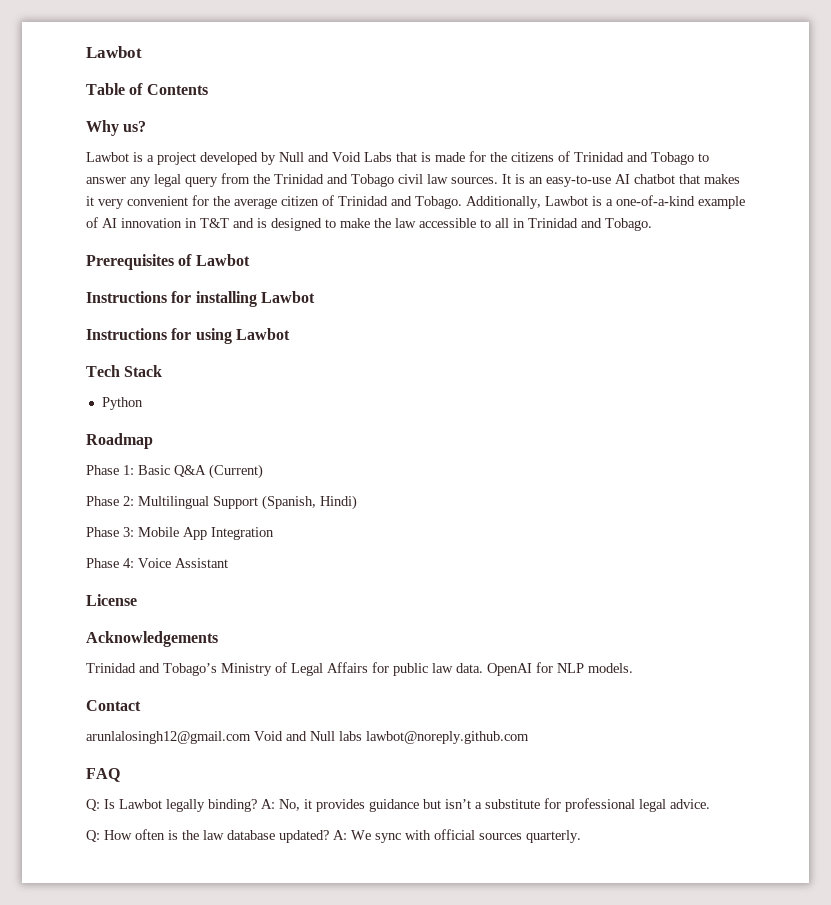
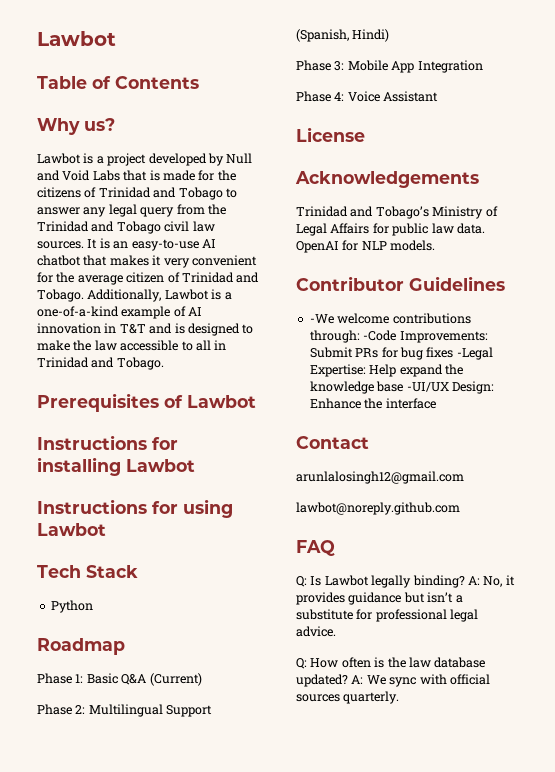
[86,700,141,711] [86,731,362,744] Contact // arunlalosingh12@gmail.com Void and Null labs -> [296,276,505,291] [309,313,471,324] [309,330,488,343] [309,347,493,360] [309,364,463,377] [309,381,494,394] [309,398,436,409] [296,436,369,449] [296,471,464,484] Contributor Guidelines // -We welcome contributions through: -Code Improvements: Submit PRs for bug fixes -Legal Expertise: Help expand the knowledge base -UI/UX Design: Enhance the interface // Contact // arunlalosingh12@gmail.com //

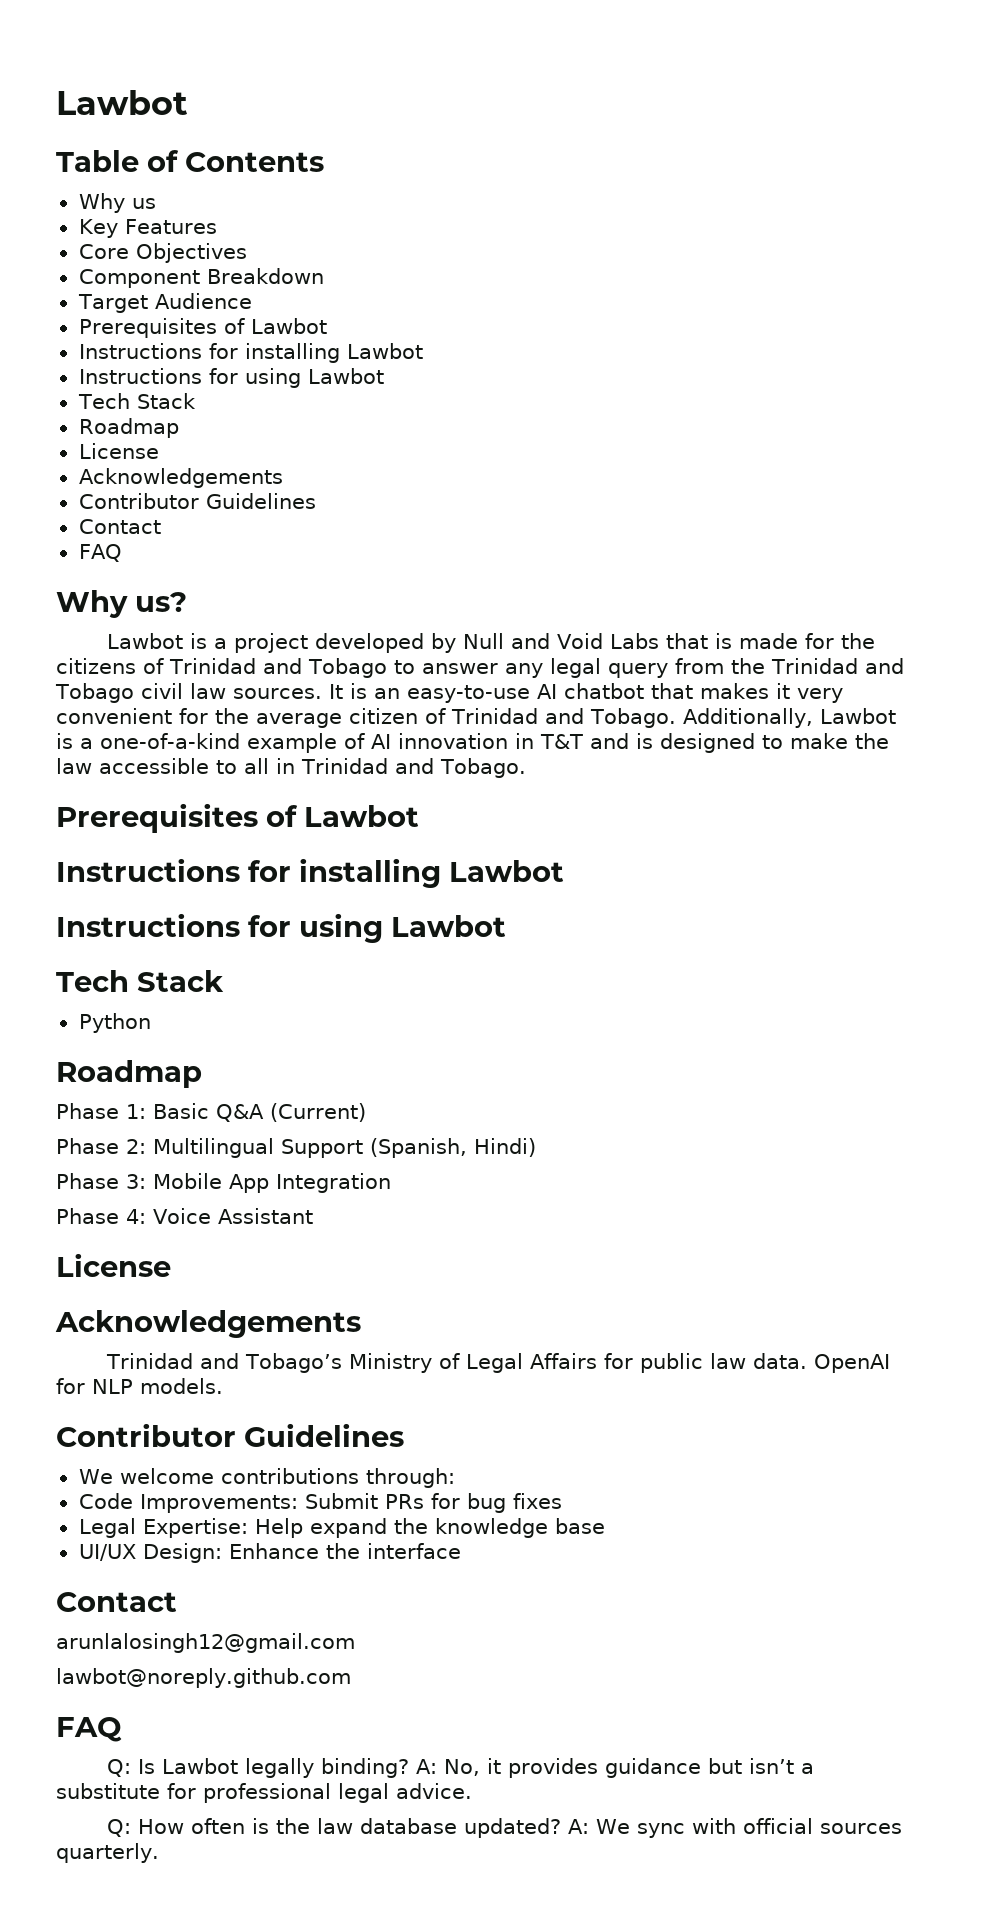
(199, 82) none -> [78,193,156,213] [78,219,217,238] [78,243,247,263] [78,268,324,288] [77,293,252,313] [78,318,327,338] [78,343,423,363] [78,368,384,388] [77,393,196,409] [78,418,179,438] [78,443,159,459] [78,468,283,488] [78,493,316,509] [78,519,161,534] [78,544,122,562] // Why us // Key Features // Core Objectives // Component Breakdown // Target Audience // Prerequisites of Lawbot // Instructions for installing Lawbot // Instructions for using Lawbot // Tech Stack // Roadmap // License // Acknowledgements // Contributor Guidelines // Contact // FAQ
[309,314,334,324] -We -> [78,1469,113,1484] We
[363,330,397,341] -Code -> [78,1493,133,1509] // Code
[456,347,493,360] -Legal -> [78,1518,136,1538] // Legal
[406,382,449,392] -UI/UX -> [78,1544,136,1561] // UI/UX

